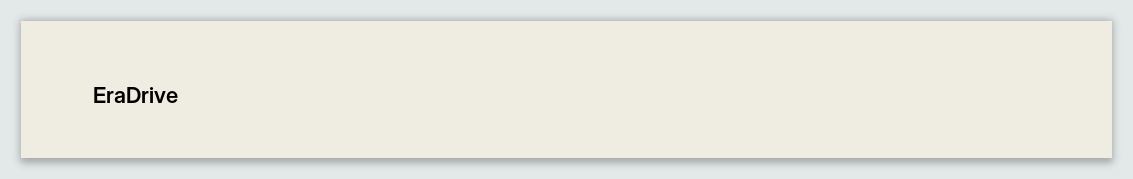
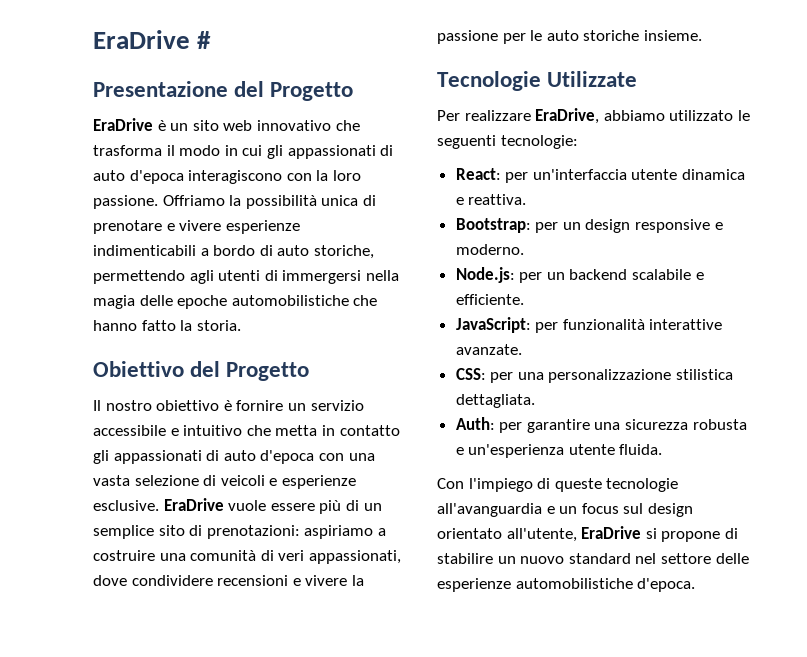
[93,87,178,103] EraDrive -> [93,30,212,49] [93,81,354,101] [93,118,360,131] [93,145,394,159] [93,170,361,184] [93,195,376,209] [93,220,300,234] [93,245,374,259] [93,270,399,284] [93,295,378,309] [93,320,241,331] [93,361,310,381] [93,400,364,411] [93,425,400,436] [93,450,375,464] [93,475,356,489] [93,498,382,514] [93,525,386,539] [93,550,401,564] [93,575,364,586] [437,30,702,44] [437,71,638,91] [437,108,750,124] [437,135,578,149] [455,168,746,183] [455,194,527,205] [455,218,723,233] [455,244,524,255] [455,267,704,283] [455,294,524,305] [455,317,723,333] [455,344,522,355] [455,368,734,383] [455,394,535,408] [455,417,747,433] [455,444,663,458] [437,478,679,492] [437,503,693,517] [437,526,738,542] [437,553,749,564] [437,578,696,592] EraDrive # // Presentazione del Progetto // EraDrive è un sito web innovativo che trasforma il modo in cui gli appassionati di auto d'epoca interagiscono con la loro passione. Offriamo la possibilità unica di prenotare e vivere esperienze indimenticabili a bordo di auto storiche, permettendo agli utenti di immergersi nella magia delle epoche automobilistiche che hanno fatto la storia. // Obiettivo del Progetto // Il nostro obiettivo è fornire un servizio accessibile e intuitivo che metta in contatto gli appassionati di auto d'epoca con una vasta selezione di veicoli e esperienze esclusive. EraDrive vuole essere più di un semplice sito di prenotazioni: aspiriamo a costruire una comunità di veri appassionati, dove condividere recensioni e vivere la passione per le auto storiche insieme. // Tecnologie Utilizzate // Per realizzare EraDrive, abbiamo utilizzato le seguenti tecnologie: // React: per un'interfaccia utente dinamica e reattiva. // Bootstrap: per un design responsive e moderno. // Node.js: per un backend scalabile e efficiente. // JavaScript: per funzionalità interattive avanzate. // CSS: per una personalizzazione stilistica dettagliata. // Auth: per garantire una sicurezza robusta e un'esperienza utente fluida. // Con l'impiego di queste tecnologie all'avanguardia e un focus sul design orientato all'utente, EraDrive si propone di stabilire un nuovo standard nel settore delle esperienze automobilistiche d'epoca.

